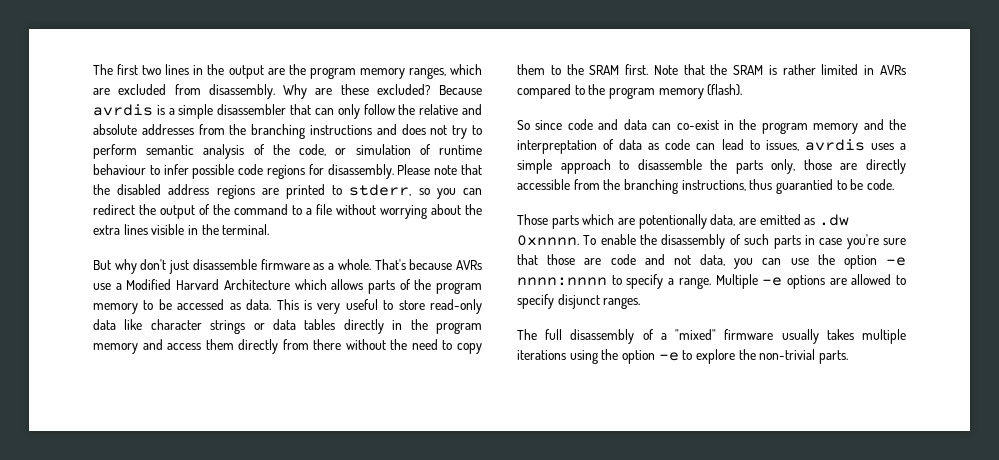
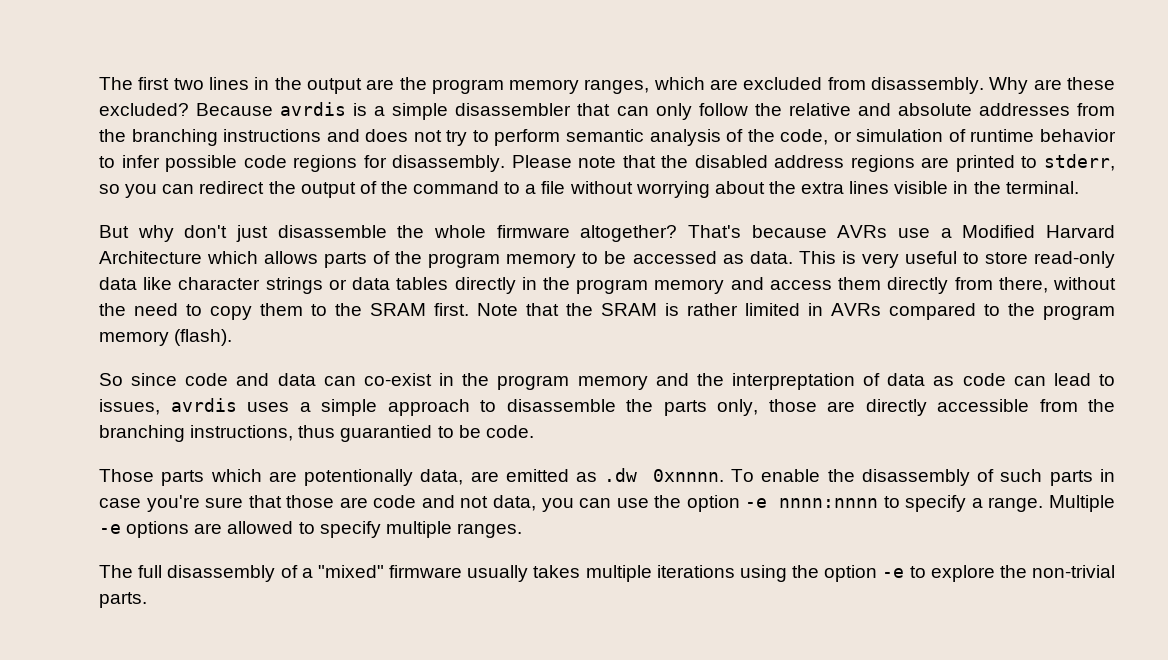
[93,164,146,175] behaviour -> [1039,129,1116,142] behavior
[260,259,371,270] firmware as a whole. -> [397,225,678,242] the whole firmware altogether?
[313,339,342,350] there -> [998,277,1048,293] there,
[557,294,600,309] disjunct -> [385,521,452,538] multiple

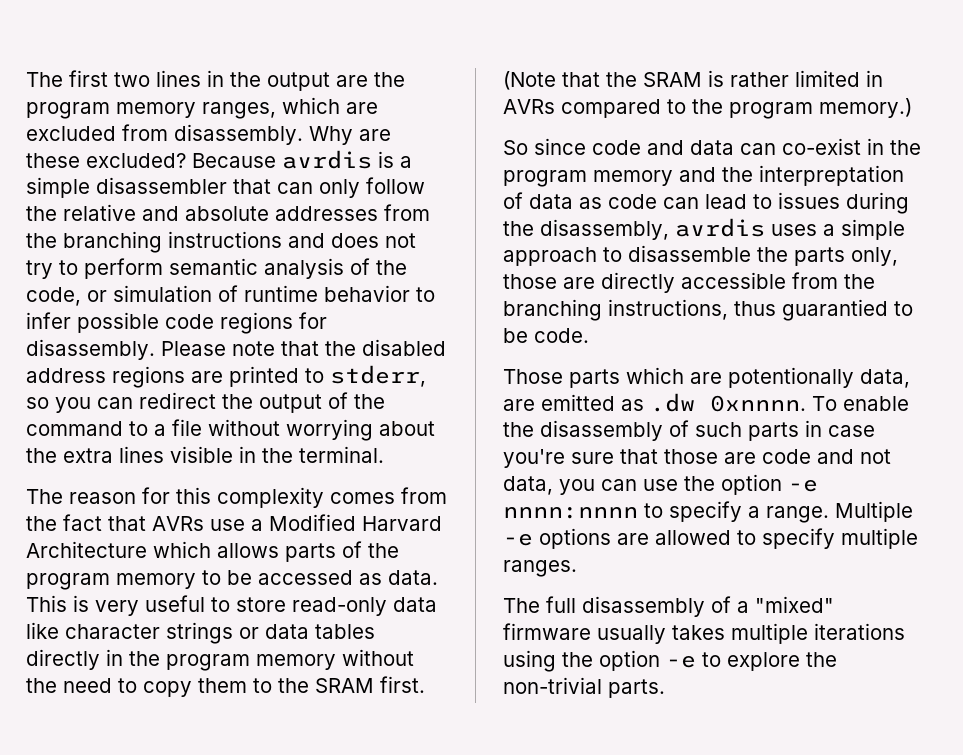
[99,225,827,242] But why don't just disassemble the whole firmware altogether? That's because -> [26,487,447,508] [26,514,146,531] The reason for this complexity comes from the fact that
[730,277,1048,294] and access them directly from there, -> (336, 662) none
[477,303,518,316] Note -> [503,71,556,90] (Note
[99,329,233,346] memory (flash). -> [819,98,912,118] memory.)
[99,399,160,415] issues, -> [778,192,909,214] [503,219,669,240] issues during the disassembly,

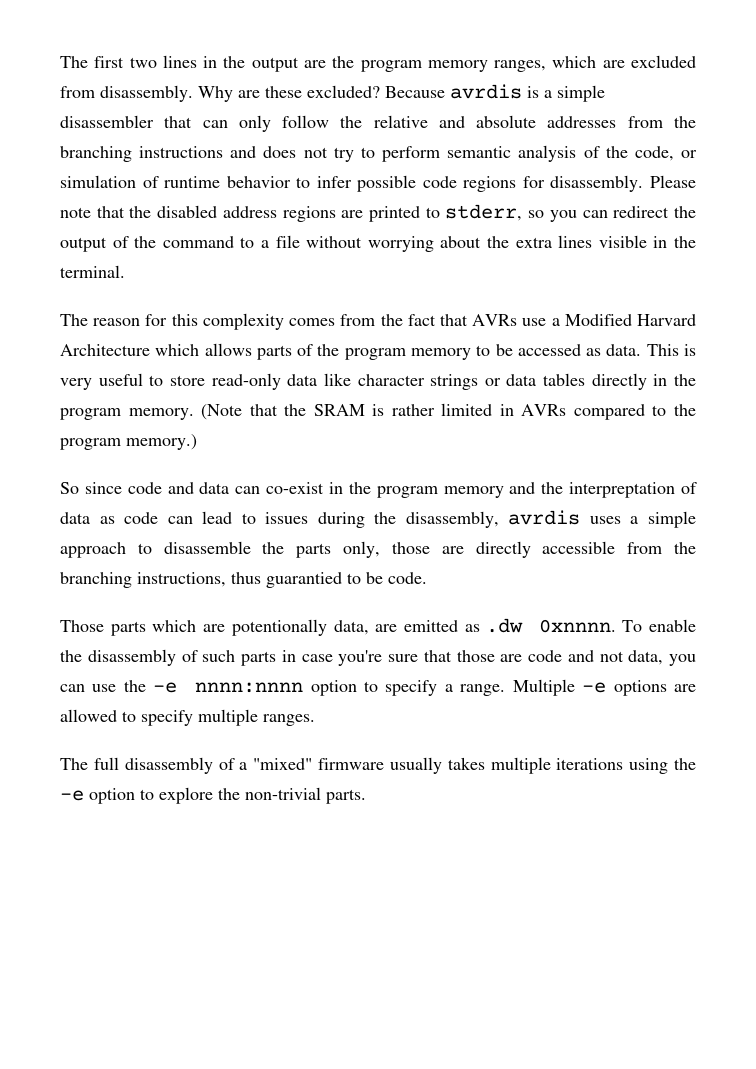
[256,649,414,670] [26,676,425,697] memory without the need to copy them to the SRAM first. -> [128,408,194,420] memory.
[721,474,782,495] option -> (146, 686) none
(638, 513) none -> [310,680,357,696] option
[599,650,696,671] option -e -> [60,788,135,804] -e option

